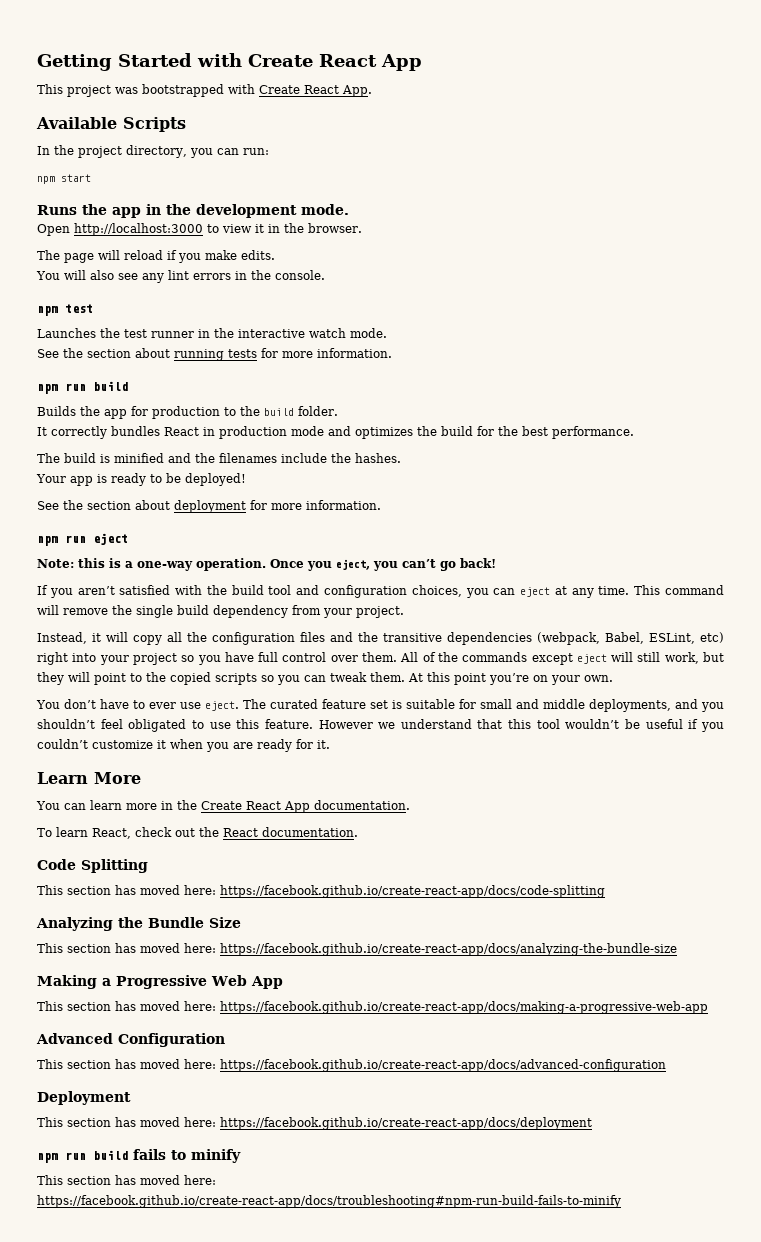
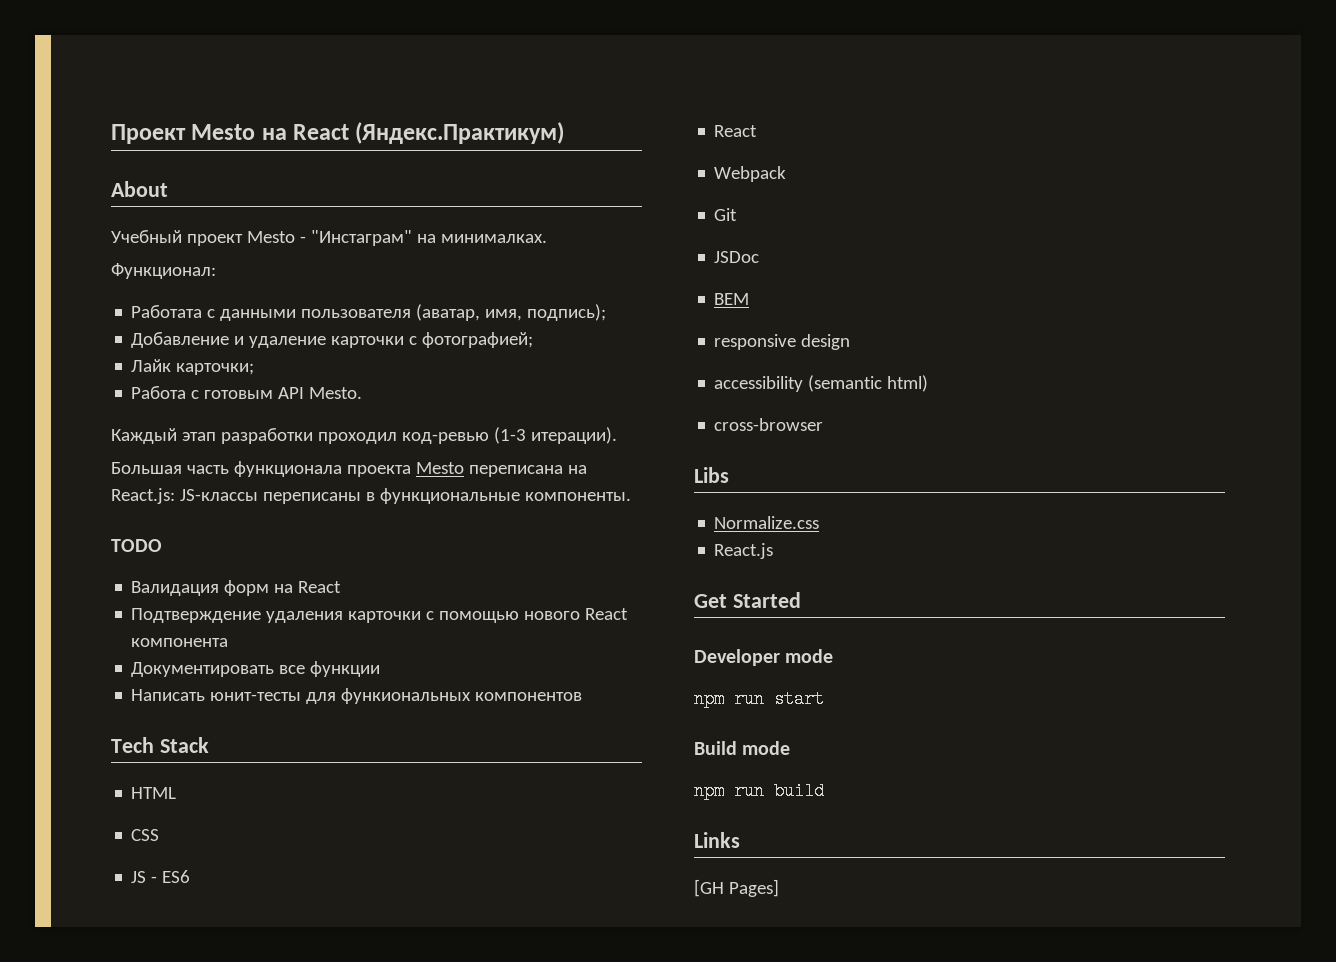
[37,53,422,71] [37,84,372,97] [36,117,186,132] [37,145,269,158] [37,176,55,184] Getting Started with Create React App // This project was bootstrapped with Create React App. // Available Scripts // In the project directory, you can run: // npm -> [111,122,565,144] [111,181,168,197] [111,230,547,246] [111,263,216,279] [131,304,607,321] [131,332,534,348] [131,359,255,375] [131,386,363,399] [111,427,617,444] [111,461,587,477] [111,488,631,504] [111,539,162,552] [131,580,342,596] [131,608,629,623] [131,638,229,647] [131,661,381,677] [131,688,583,704] [111,737,209,753] [131,787,177,799] [131,829,160,841] [131,870,191,883] [714,125,758,137] [714,166,787,182] [714,208,738,221] [714,251,760,263] [714,293,750,305] [714,334,851,350] [714,375,929,392] [714,418,824,431] [694,467,729,483] [714,516,820,529] [714,543,774,559] [694,592,801,608] [694,649,834,666] [694,690,764,708] Проект Mesto на React (Яндекс.Практикум) // About // Учебный проект Mesto - "Инстаграм" на минималках. // Функционал: // Работата с данными пользователя (аватар, имя, подпись); // Добавление и удаление карточки с фотографией; // Лайк карточки; // Работа с готовым API Mesto. // Каждый этап разработки проходил код-ревью (1-3 итерации). // Большая часть функционала проекта Mesto переписана на React.js: JS-классы переписаны в функциональные компоненты. // TODO // Валидация форм на React // Подтверждение удаления карточки с помощью нового React компонента // Документировать все функции // Написать юнит-тесты для функиональных компонентов // Tech Stack // HTML // CSS // JS - ES6 // React // Webpack // Git // JSDoc // BEM // responsive design // accessibility (semantic html) // cross-browser // Libs // Normalize.css // React.js // Get Started // Developer mode // npm run
[37,204,349,218] [37,223,362,236] [37,250,275,263] [36,270,325,283] [37,304,93,316] [37,328,387,338] [37,348,392,361] [37,381,128,394] [37,406,338,419] [37,426,634,439] [37,453,401,463] [36,473,246,486] [37,500,381,513] [37,533,128,546] [37,558,496,571] [37,585,725,598] [37,605,404,618] [37,632,724,645] [37,652,724,665] [37,672,613,685] [36,699,724,712] [37,719,724,732] [37,739,330,752] [37,772,141,784] [36,800,410,813] [37,827,358,839] [37,859,148,873] [37,885,605,898] [36,917,241,931] [37,943,677,956] [37,975,283,989] [37,1001,708,1014] [36,1033,225,1047] [37,1059,666,1072] [37,1091,131,1105] [37,1117,592,1130] [37,1149,241,1163] [37,1175,216,1185] [37,1195,621,1208] Runs the app in the development mode. // Open http://localhost:3000 to view it in the browser. // The page will reload if you make edits. // You will also see any lint errors in the console. // npm test // Launches the test runner in the interactive watch mode. // See the section about running tests for more information. // npm run build // Builds the app for production to the build folder. // It correctly bundles React in production mode and optimizes the build for the best performance. // The build is minified and the filenames include the hashes. // Your app is ready to be deployed! // See the section about deployment for more information. // npm run eject // Note: this is a one-way operation. Once you eject, you can’t go back! // If you aren’t satisfied with the build tool and configuration choices, you can eject at any time. This command will remove the single build dependency from your project. // Instead, it will copy all the configuration files and the transitive dependencies (webpack, Babel, ESLint, etc) right into your project so you have full control over them. All of the commands except eject will still work, but they will point to the copied scripts so you can tweak them. At this point you’re on your own. // You don’t have to ever use eject. The curated feature set is suitable for small and middle deployments, and you shouldn’t feel obligated to use this feature. However we understand that this tool wouldn’t be useful if you couldn’t customize it when you are ready for it. // Learn More // You can learn more in the Create React App documentation. // To learn React, check out the React documentation. // Code Splitting // This section has moved here: https://facebook.github.io/create-react-app/docs/code-splitting // Analyzing the Bundle Size // This section has moved here: https://facebook.github.io/create-react-app/docs/analyzing-the-bundle-size // Making a Progressive Web App // This section has moved here: https://facebook.github.io/create-react-app/docs/making-a-progressive-web-app // Advanced Configuration // This section has moved here: https://facebook.github.io/create-react-app/docs/advanced-configuration // Deployment // This section has moved here: https://facebook.github.io/create-react-app/docs/deployment // npm run build fails to minify // This section has moved here: https://facebook.github.io/create-react-app/docs/troubleshooting#npm-run-build-fails-to-minify -> [694,741,791,755] [694,782,824,800] [694,832,740,848] [694,879,779,897] Build mode // npm run build // Links // [GH Pages]

